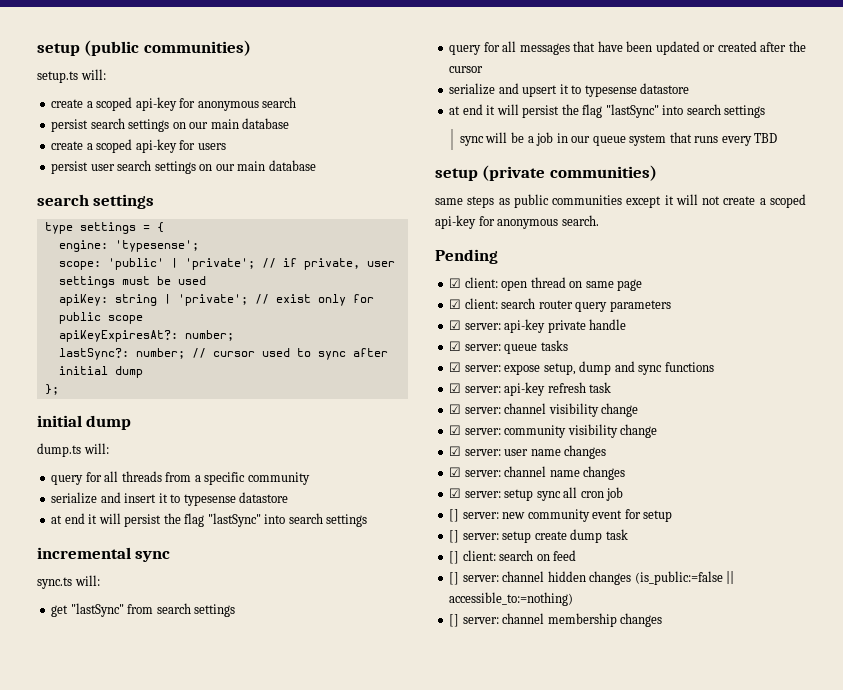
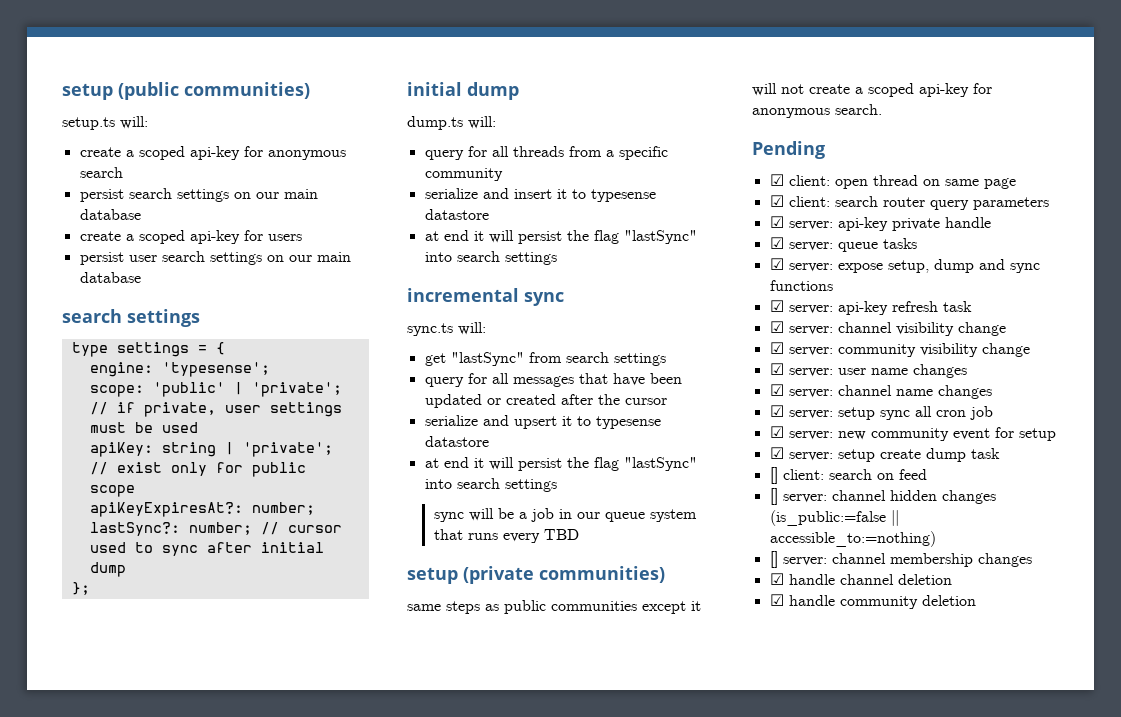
[449,509,460,522] [] -> [769,426,784,438] ☑
[449,530,460,543] [] -> [769,447,784,459] ☑
(663, 620) none -> [769,573,952,585] [769,594,976,609] // ☑ handle channel deletion // ☑ handle community deletion

